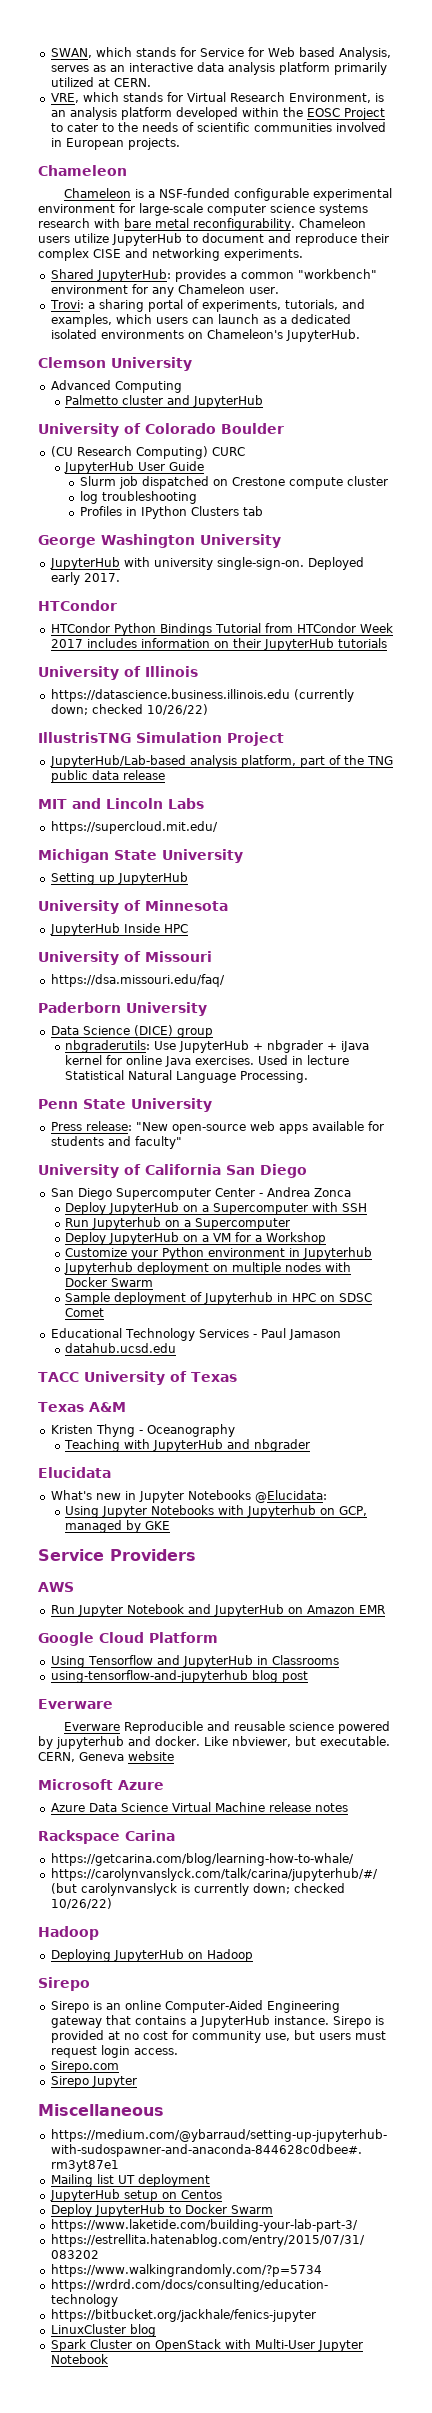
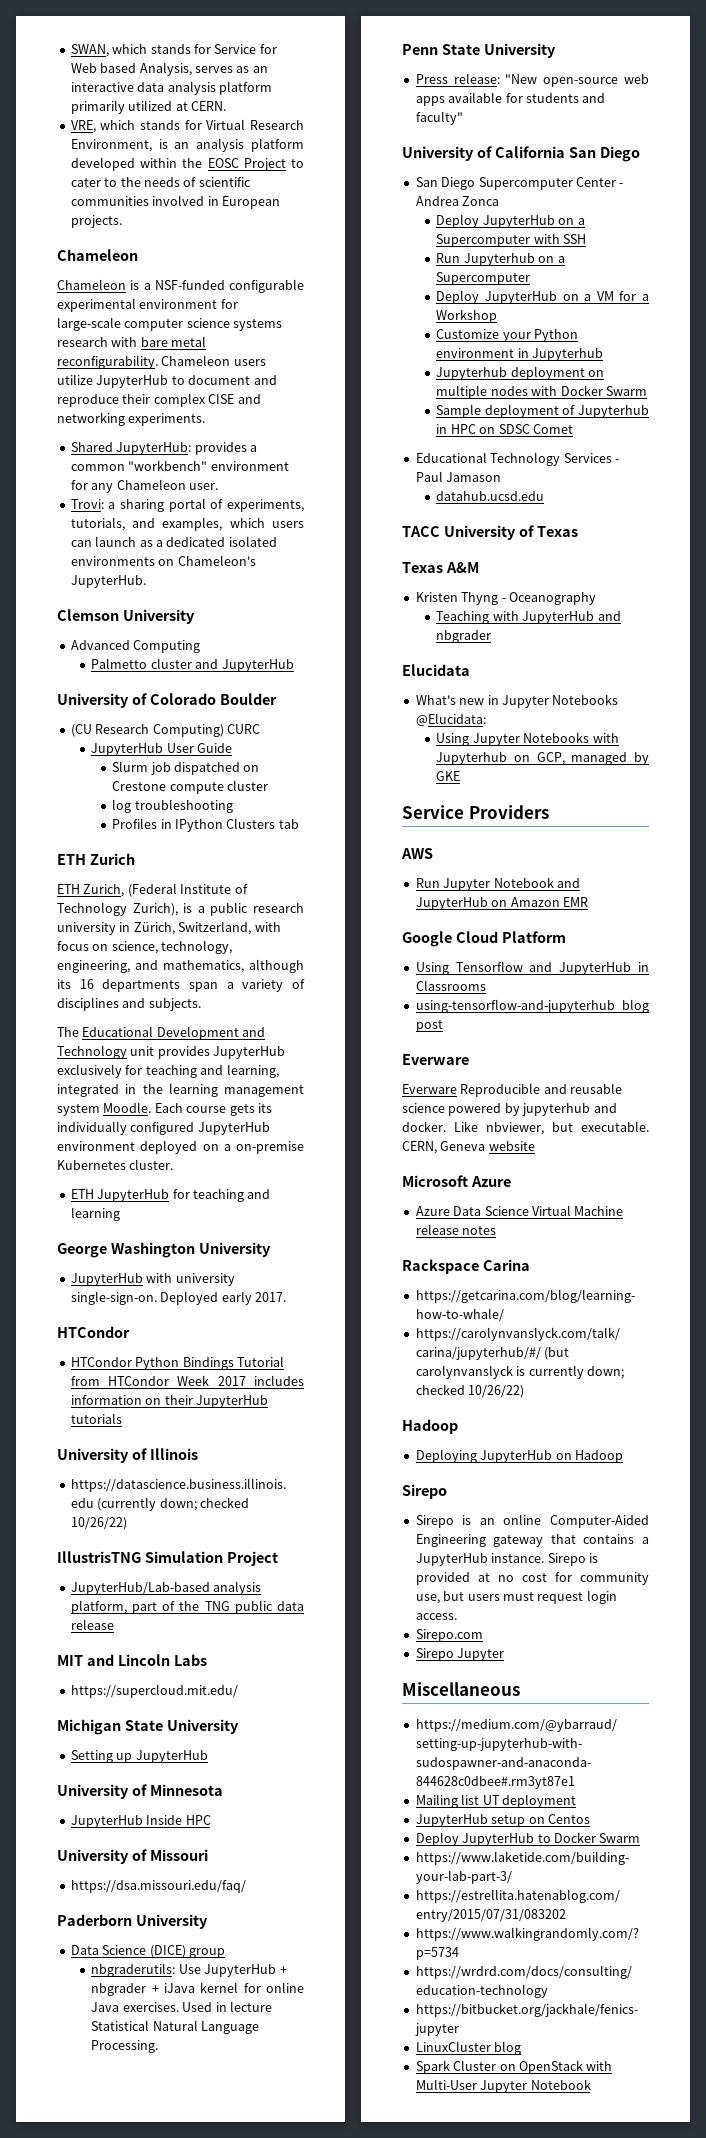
(263, 511) none -> [57,853,135,865] [57,883,248,897] [57,902,304,916] [57,921,281,935] [57,940,233,954] [57,959,304,973] [57,979,305,992] [57,997,201,1011] [57,1026,266,1040] [57,1045,286,1059] [57,1064,279,1078] [57,1083,304,1097] [57,1102,272,1116] [57,1121,270,1135] [57,1140,304,1154] [57,1159,174,1170] [70,1189,271,1202] [70,1207,120,1221] // ETH Zurich // ETH Zurich, (Federal Institute of Technology Zurich), is a public research university in Zürich, Switzerland, with focus on science, technology, engineering, and mathematics, although its 16 departments span a variety of disciplines and subjects. // The Educational Development and Technology unit provides JupyterHub exclusively for teaching and learning, integrated in the learning management system Moodle. Each course gets its individually configured JupyterHub environment deployed on a on-premise Kubernetes cluster. // ETH JupyterHub for teaching and learning

